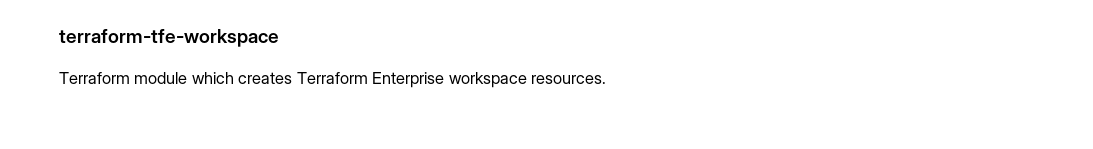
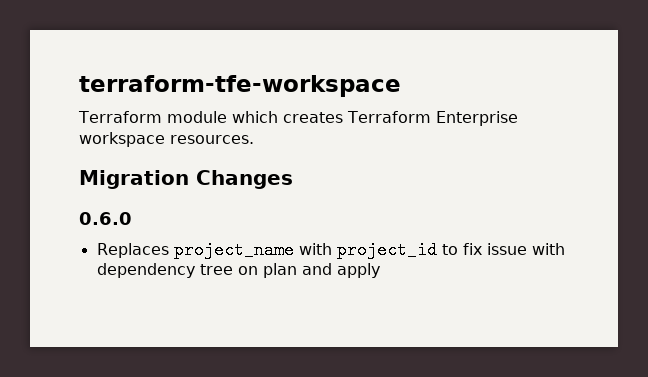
(607, 79) none -> [79,170,293,189] [79,212,132,225] [96,241,565,259] [96,263,380,278] // Migration Changes // 0.6.0 // Replaces project_name with project_id to fix issue with dependency tree on plan and apply

